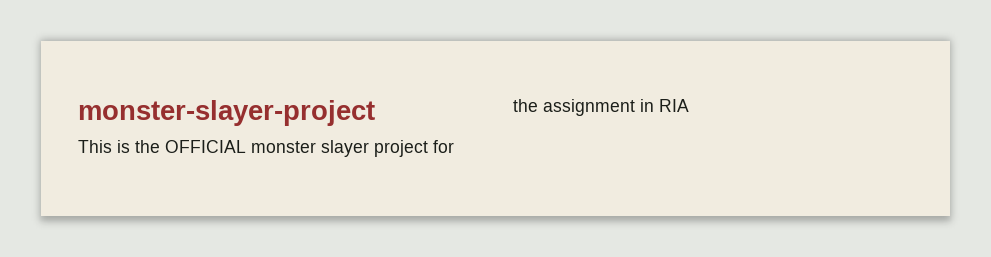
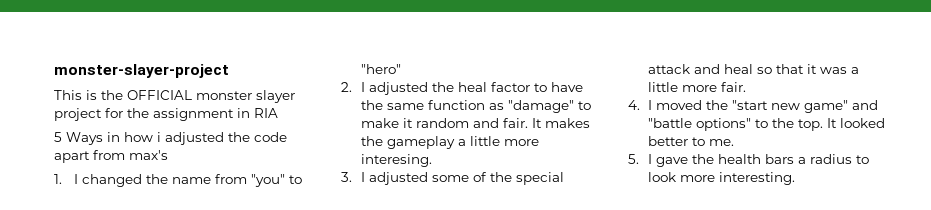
(689, 105) none -> [54,132,287,145] [54,150,168,163] [54,174,302,187] [360,64,401,74] [341,82,583,95] [360,100,591,113] [360,118,590,128] [360,136,539,149] [360,154,432,167] [341,172,564,185] [647,64,859,74] [647,82,746,92] [628,100,878,113] [647,118,885,131] [647,136,734,146] [628,154,869,167] [647,172,795,185] // 5 Ways in how i adjusted the code apart from max's // 1. I changed the name from "you" to "hero" // 2. I adjusted the heal factor to have the same function as "damage" to make it random and fair. It makes the gameplay a little more interesing. // 3. I adjusted some of the special attack and heal so that it was a little more fair. // 4. I moved the "start new game" and "battle options" to the top. It looked better to me. // 5. I gave the health bars a radius to look more interesting.

